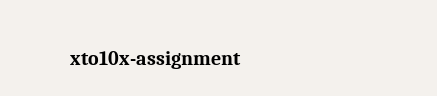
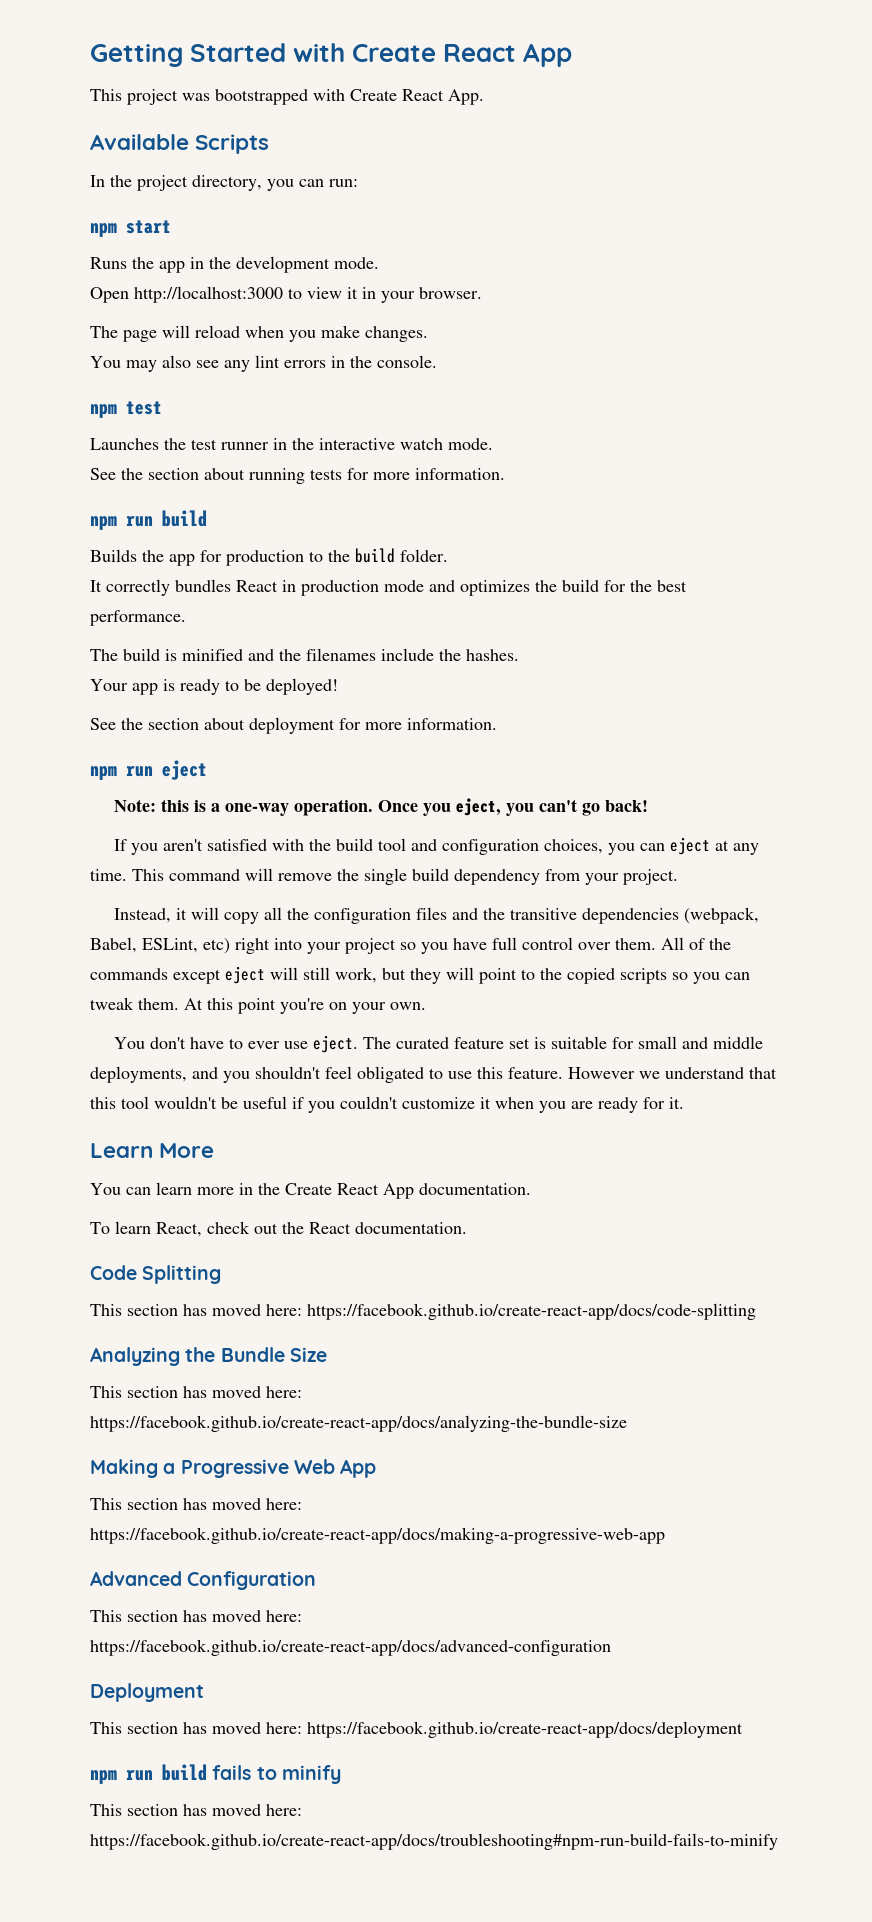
[70,51,241,69] xto10x-assignment -> [90,43,573,67] [90,89,484,105] [90,134,270,154] [90,175,358,191] [90,220,171,237] [90,256,379,273] [90,286,482,303] [90,325,428,342] [90,355,437,372] [90,401,162,418] [90,438,493,450] [90,468,505,484] [90,510,207,530] [90,548,448,566] [90,579,687,596] [90,610,186,626] [90,648,519,661] [90,678,338,695] [90,717,497,734] [90,760,207,780] [114,798,649,816] [114,837,760,855] [90,868,678,885] [114,907,760,924] [90,937,731,954] [90,966,750,984] [90,997,426,1014] [114,1035,764,1053] [90,1066,777,1083] [90,1096,684,1113] [90,1143,215,1158] [90,1182,531,1199] [90,1221,467,1237] [90,1265,222,1284] [90,1303,756,1320] [90,1347,327,1366] [90,1386,302,1398] [90,1415,627,1432] [90,1459,377,1478] [90,1498,302,1510] [90,1527,665,1544] [90,1571,317,1590] [90,1610,302,1622] [90,1639,611,1656] [90,1683,204,1702] [90,1721,743,1738] [90,1764,341,1784] [90,1804,302,1816] [90,1833,778,1850] Getting Started with Create React App // This project was bootstrapped with Create React App. // Available Scripts // In the project directory, you can run: // npm start // Runs the app in the development mode. // Open http://localhost:3000 to view it in your browser. // The page will reload when you make changes. // You may also see any lint errors in the console. // npm test // Launches the test runner in the interactive watch mode. // See the section about running tests for more information. // npm run build // Builds the app for production to the build folder. // It correctly bundles React in production mode and optimizes the build for the best performance. // The build is minified and the filenames include the hashes. // Your app is ready to be deployed! // See the section about deployment for more information. // npm run eject // Note: this is a one-way operation. Once you eject, you can't go back! // If you aren't satisfied with the build tool and configuration choices, you can eject at any time. This command will remove the single build dependency from your project. // Instead, it will copy all the configuration files and the transitive dependencies (webpack, Babel, ESLint, etc) right into your project so you have full control over them. All of the commands except eject will still work, but they will point to the copied scripts so you can tweak them. At this point you're on your own. // You don't have to ever use eject. The curated feature set is suitable for small and middle deployments, and you shouldn't feel obligated to use this feature. However we understand that this tool wouldn't be useful if you couldn't customize it when you are ready for it. // Learn More // You can learn more in the Create React App documentation. // To learn React, check out the React documentation. // Code Splitting // This section has moved here: https://facebook.github.io/create-react-app/docs/code-splitting // Analyzing the Bundle Size // This section has moved here: https://facebook.github.io/create-react-app/docs/analyzing-the-bundle-size // Making a Progressive Web App // This section has moved here: https://facebook.github.io/create-react-app/docs/making-a-progressive-web-app // Advanced Configuration // This section has moved here: https://facebook.github.io/create-react-app/docs/advanced-configuration // Deployment // This section has moved here: https://facebook.github.io/create-react-app/docs/deployment // npm run build fails to minify // This section has moved here: https://facebook.github.io/create-react-app/docs/troubleshooting#npm-run-build-fails-to-minify

